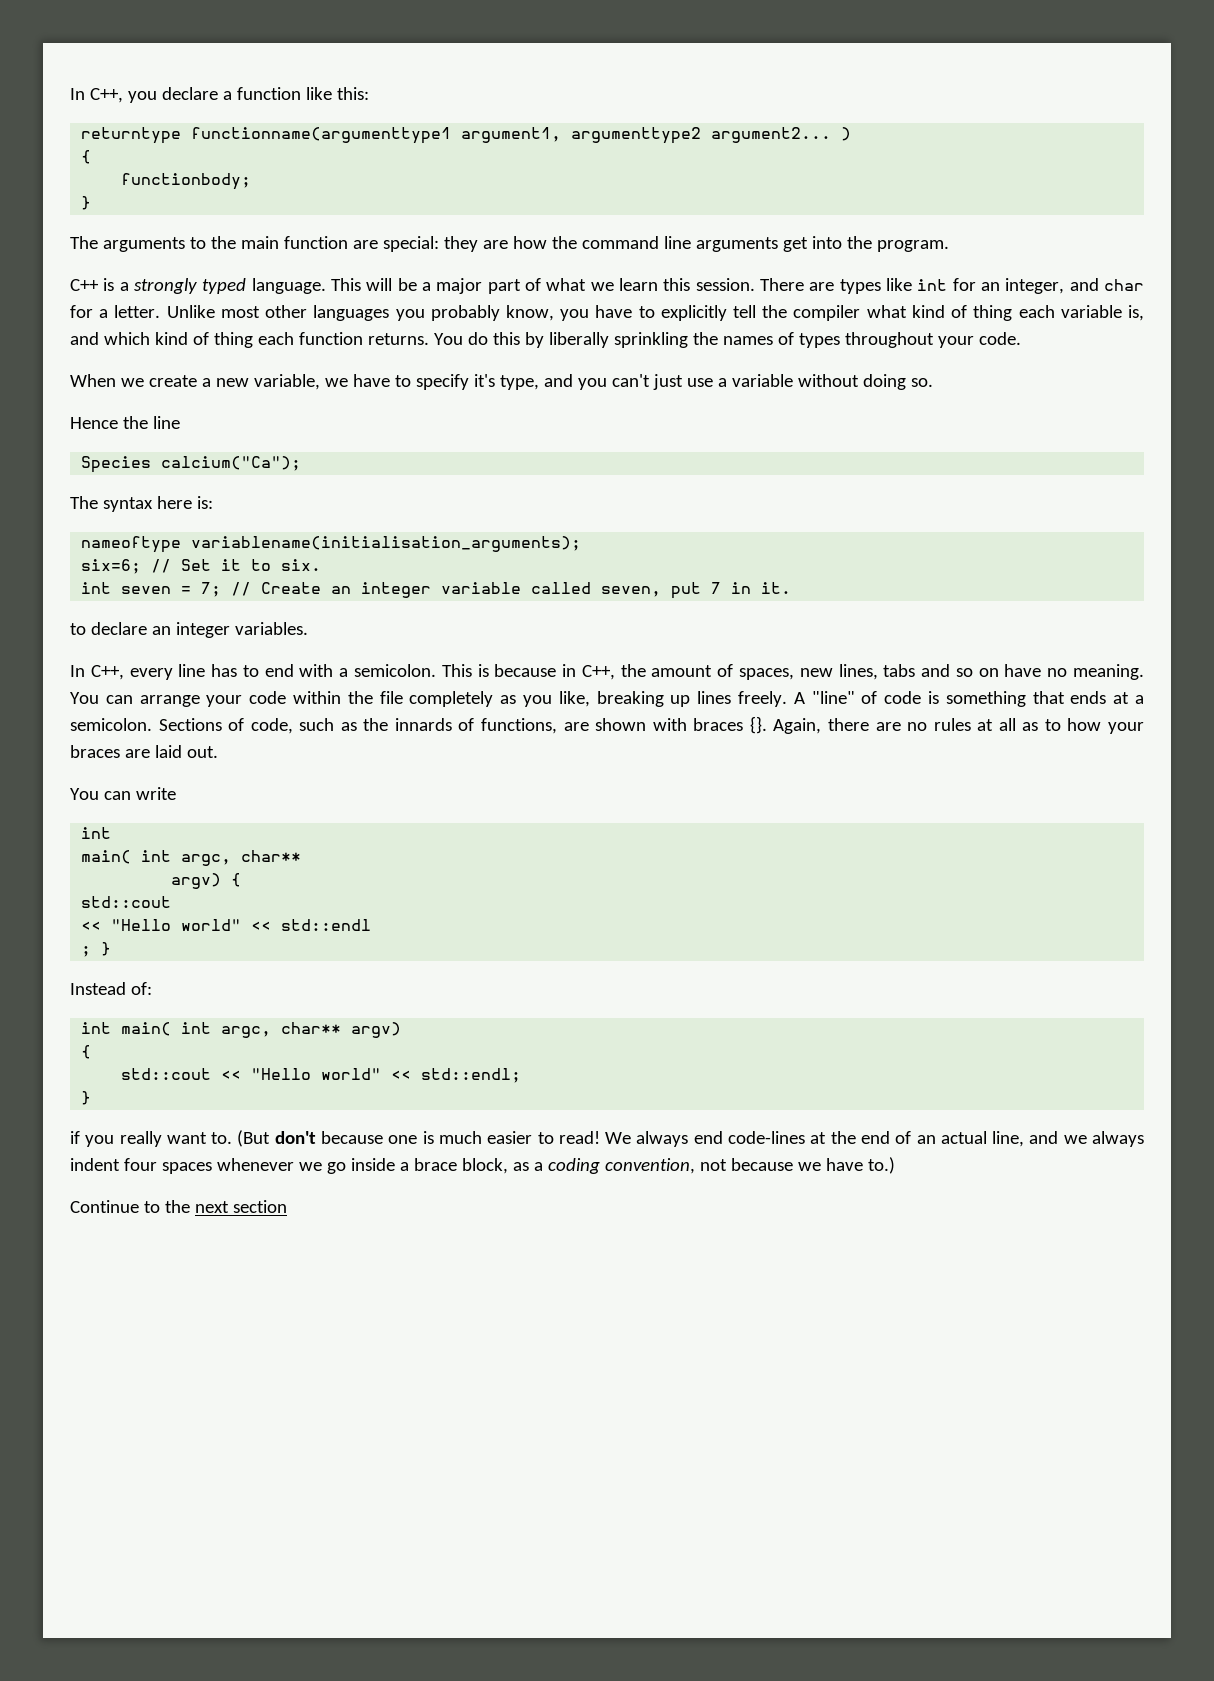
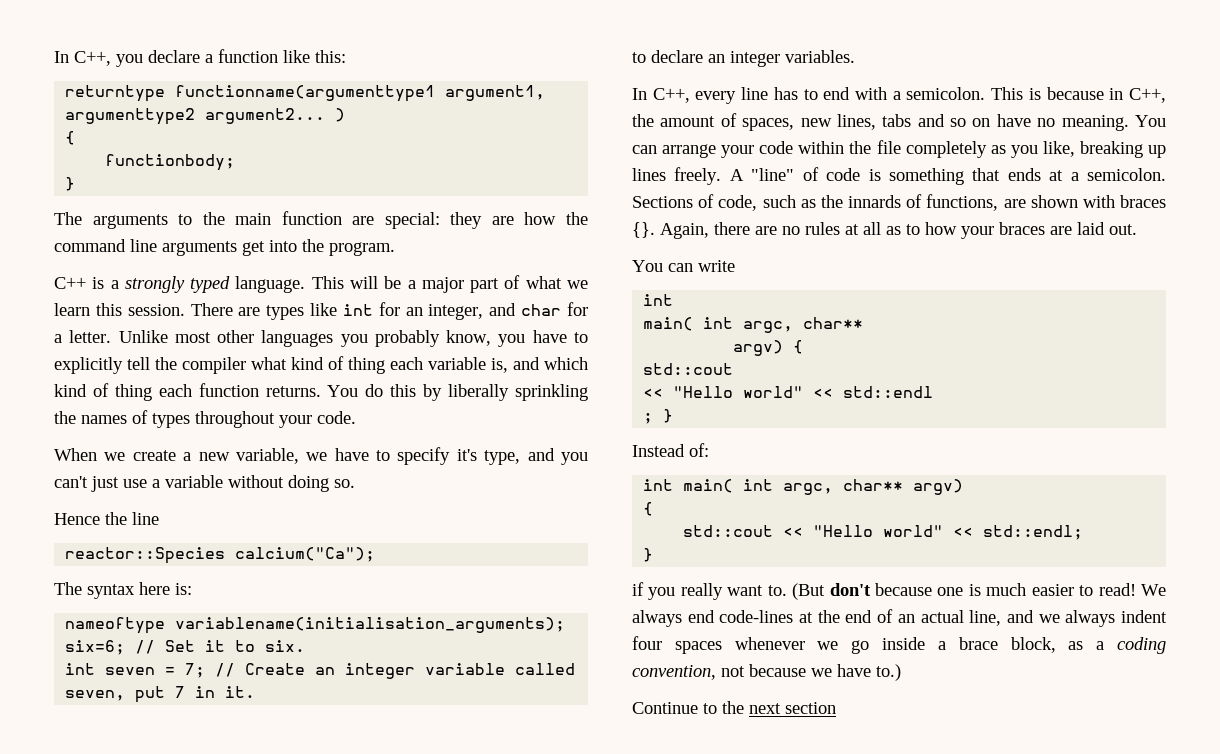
[81,456,152,473] Species -> [65,547,226,564] reactor::Species

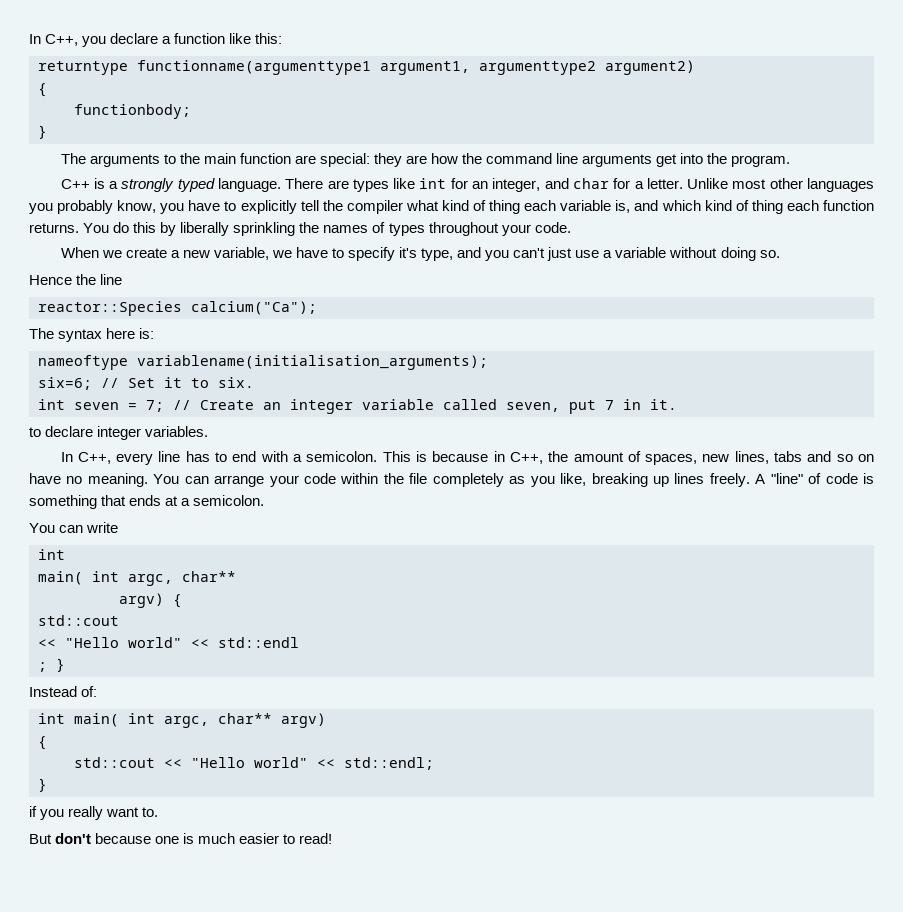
[205,108,346,124] argument2... ) -> [605,60,695,75] argument2)
[311,275,588,293] [54,303,185,316] This will be a major part of what we learn this session. -> (281, 185) none
[708,54,725,63] an -> (94, 431) none
[632,194,1166,211] [632,222,1137,239] Sections of code, such as the innards of functions, are shown with braces {}. Again, there are no rules at all as to how your braces are laid out. -> (265, 500) none
[792,583,826,600] (But -> [29,834,52,844] // But
[1141,584,1166,596] [632,609,1167,627] [632,636,1166,654] [632,664,901,681] [632,701,836,714] We always end code-lines at the end of an actual line, and we always indent four spaces whenever we go inside a brace block, as a coding convention, not because we have to.) // Continue to the next section -> (333, 838) none

